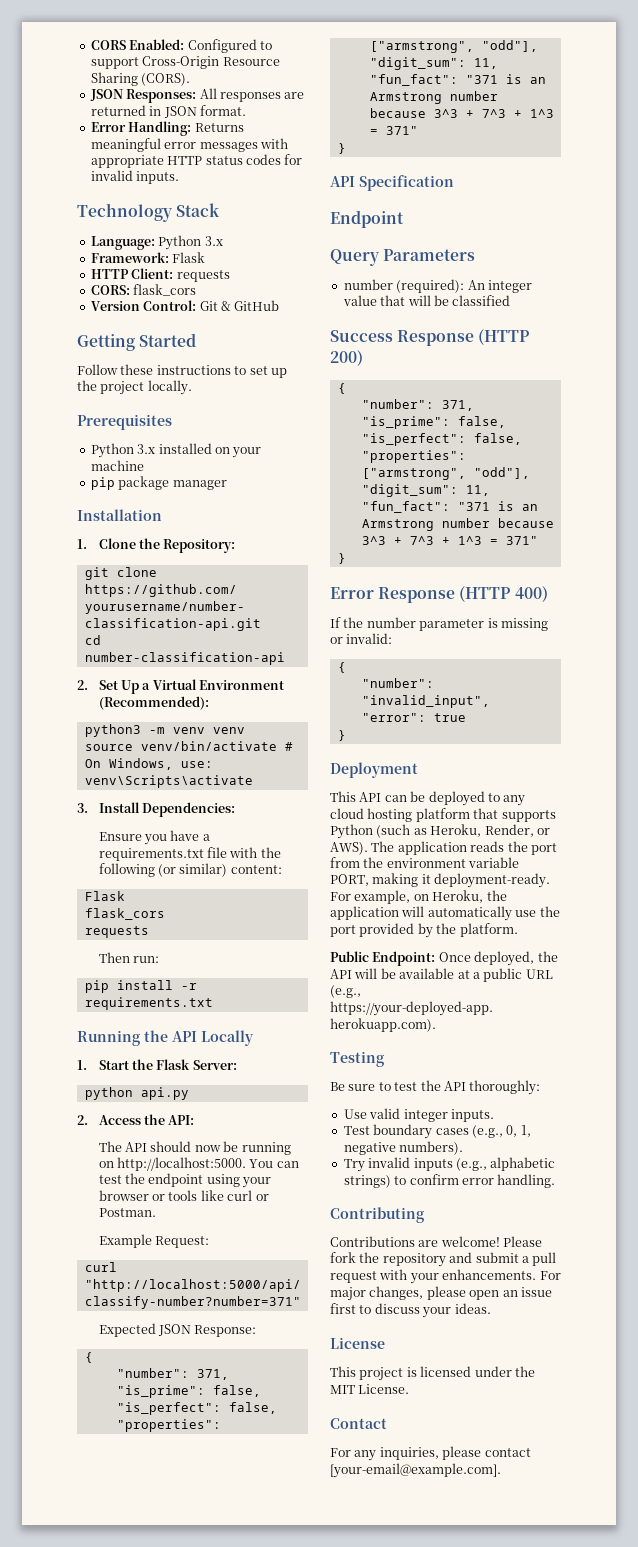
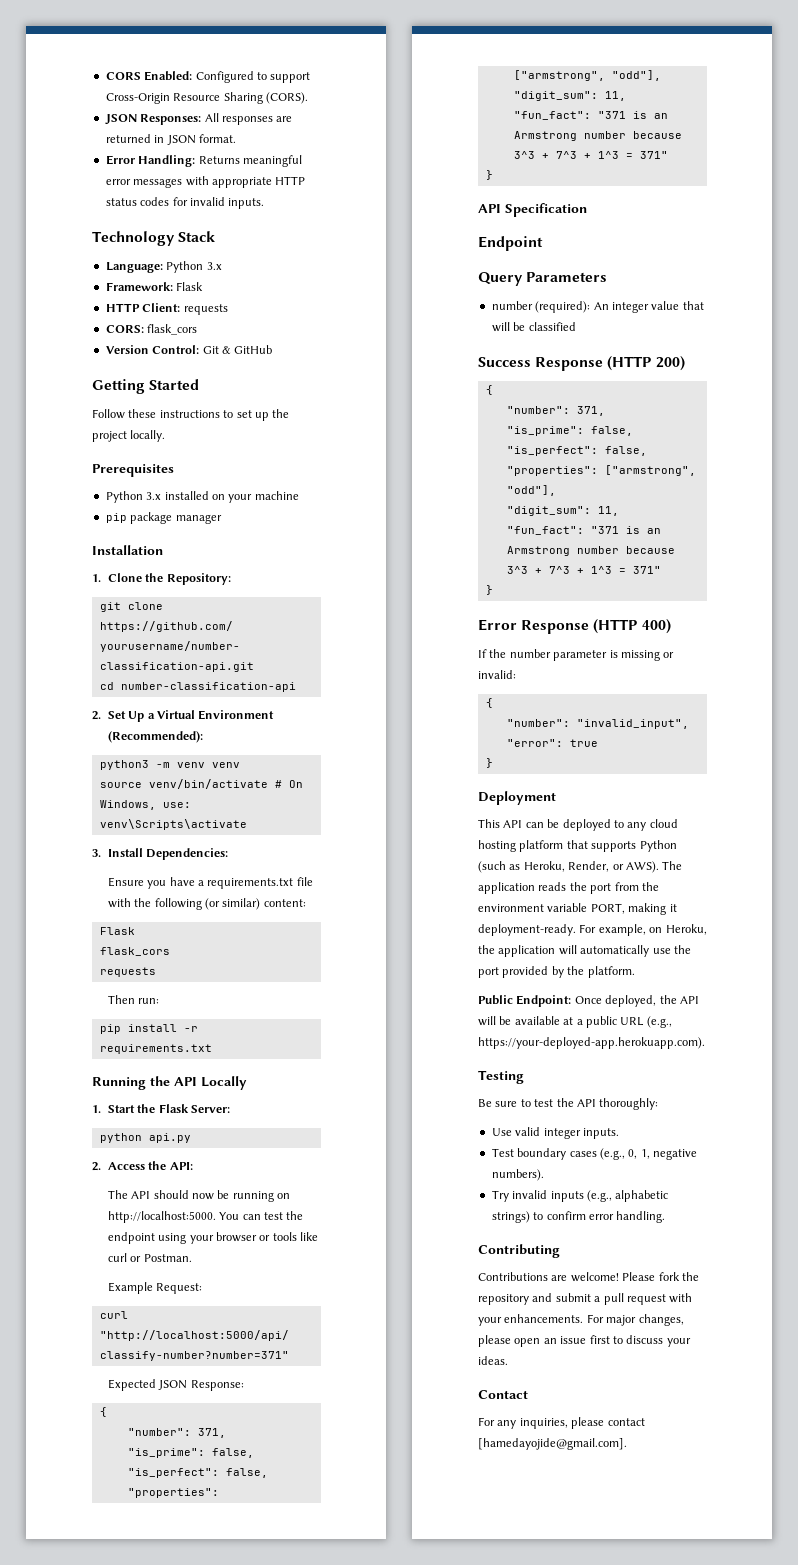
[330,1337,385,1349] [330,1366,535,1381] [330,1384,410,1394] // License // This project is licensed under the MIT License. -> (508, 1360) none
[330,1463,501,1478] [your-email@example.com]. -> [478,1438,627,1450] [hamedayojide@gmail.com].

